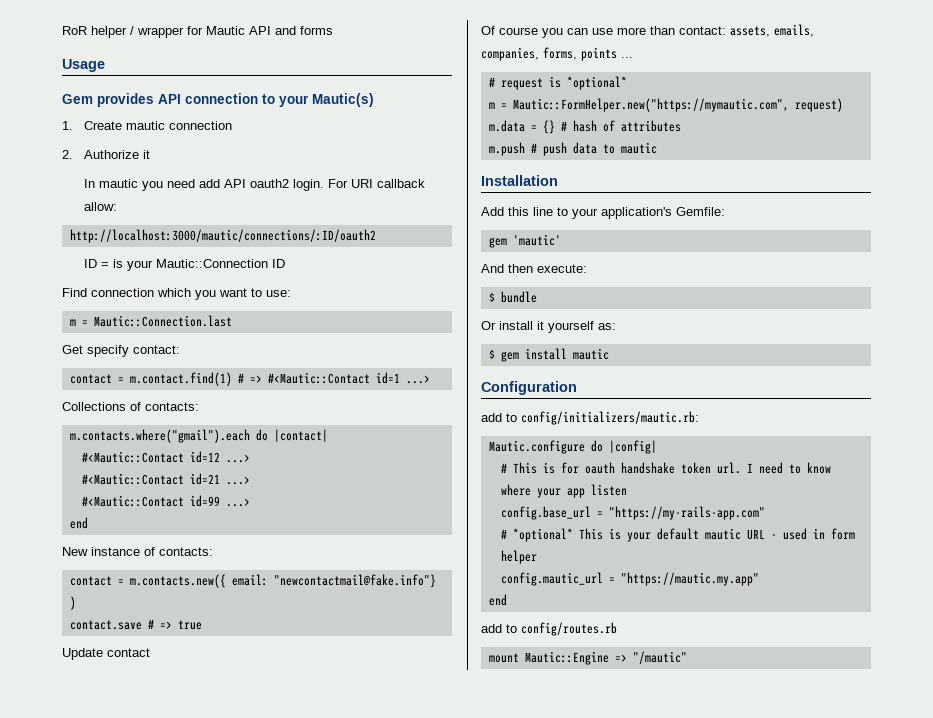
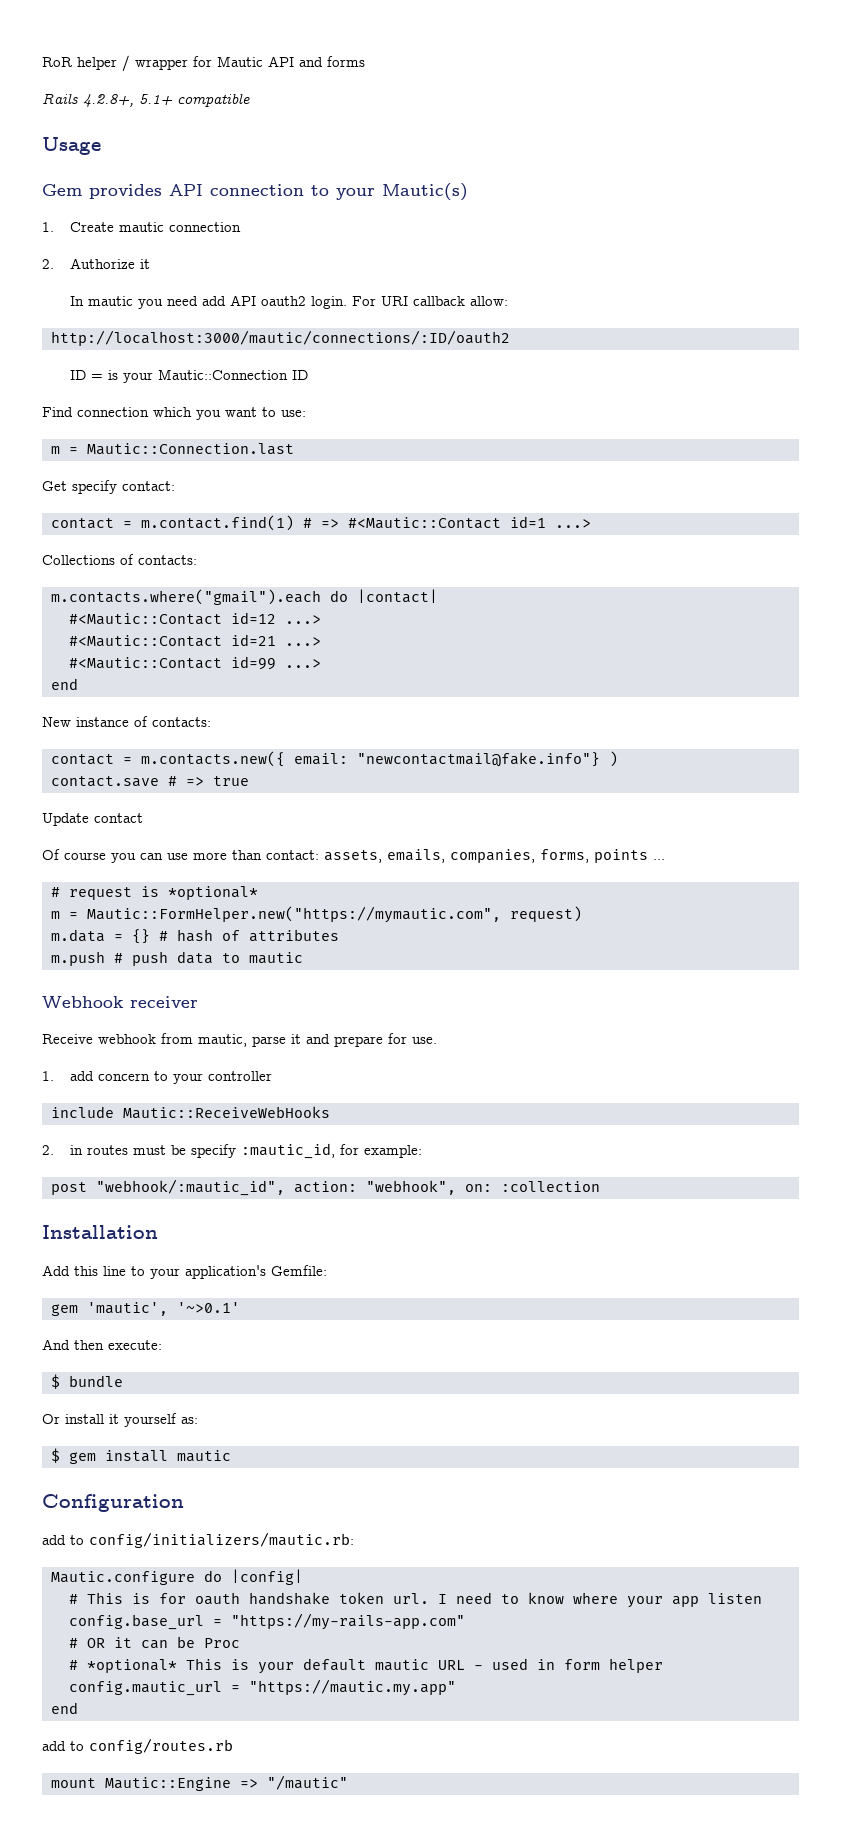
(333, 30) none -> [42,93,250,107] // Rails 4.2.8+, 5.1+ compatible
(657, 148) none -> [42,996,198,1008] [42,1033,437,1047] [42,1071,272,1084] [50,1106,330,1119] [42,1143,422,1159] [50,1179,600,1196] // Webhook receiver // Receive webhook from mautic, parse it and prepare for use. // 1. add concern to your controller // include Mautic::ReceiveWebHooks // 2. in routes must be specify :mautic_id, for example: // post "webhook/:mautic_id", action: "webhook", on: :collection
[512,234,561,246] 'mautic' -> [86,1302,240,1316] 'mautic', '~>0.1'
(765, 513) none -> [68,1636,240,1649] // # OR it can be Proc

